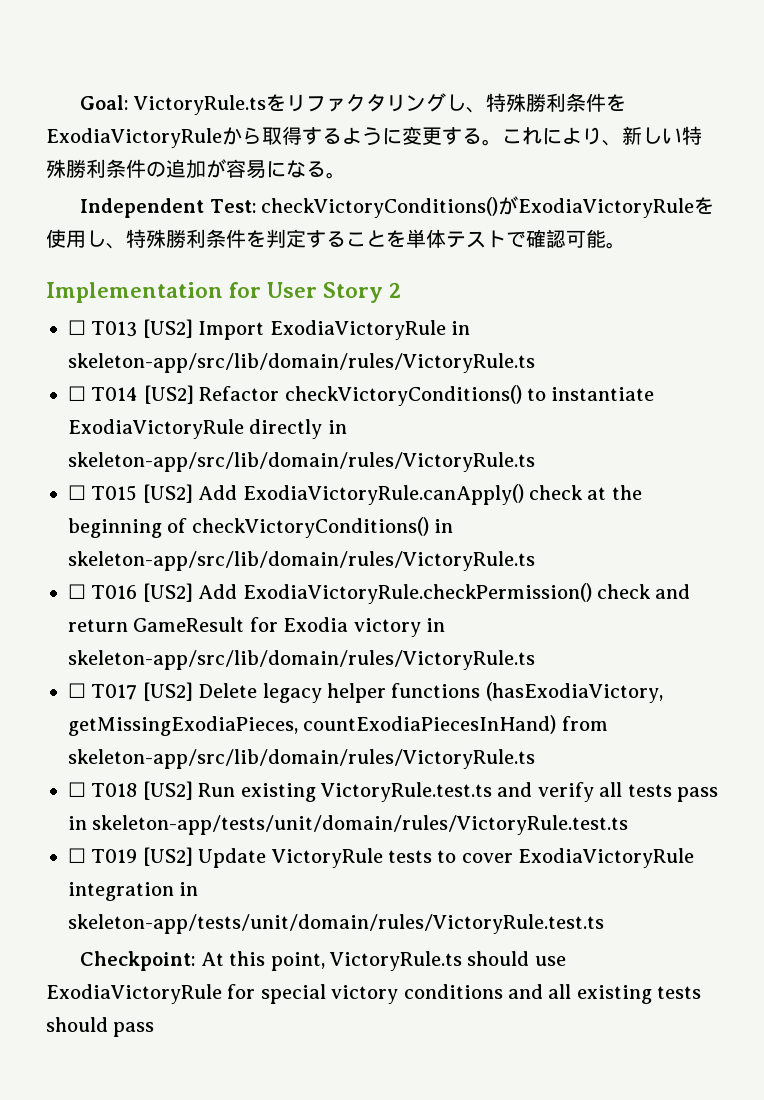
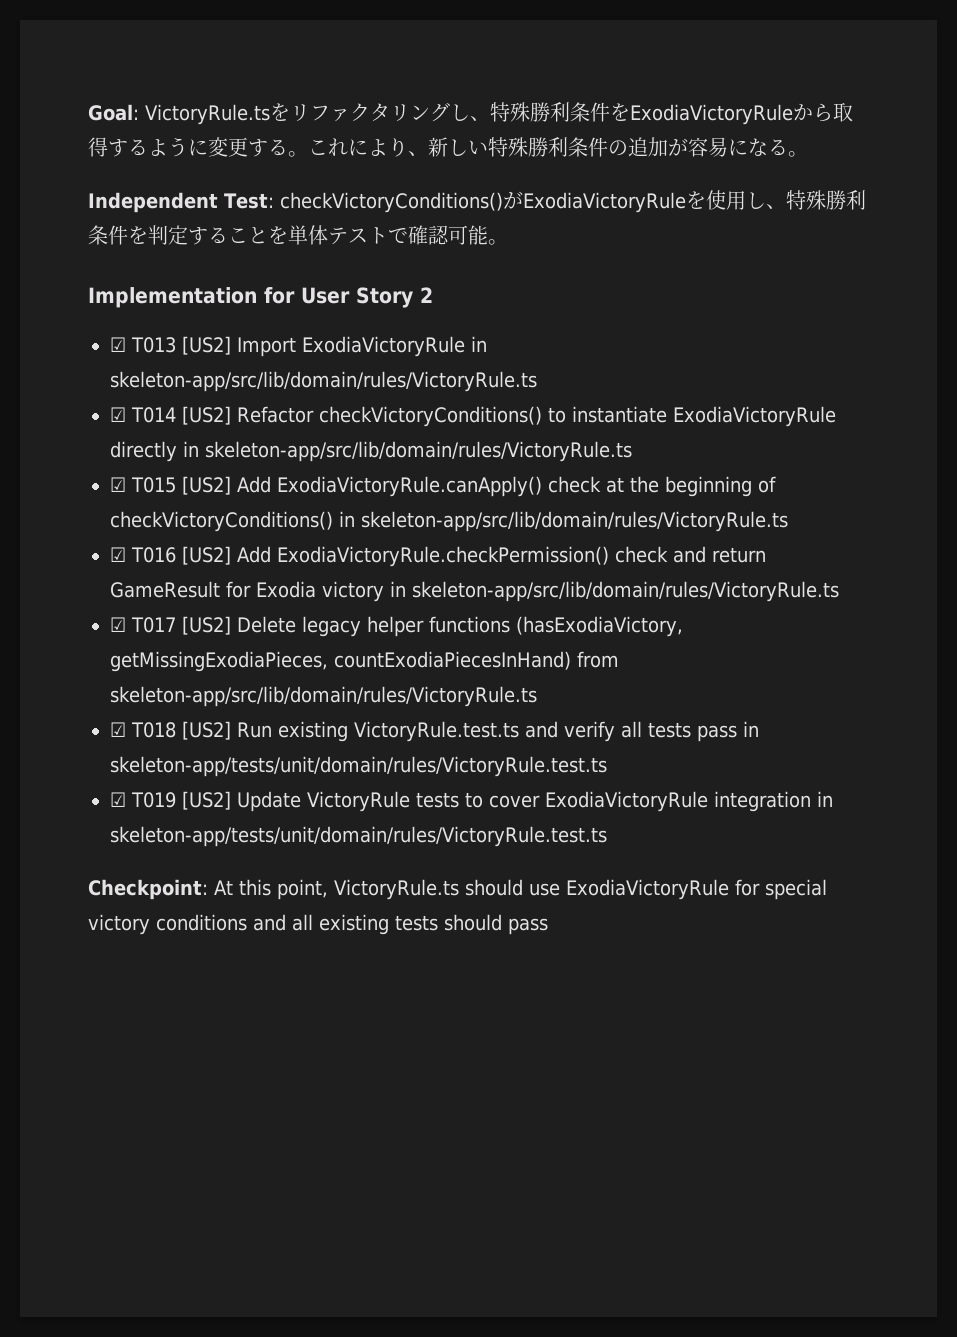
[68,320,86,335] ☐ -> [110,337,126,352] ☑
[68,386,86,401] ☐ -> [110,407,126,422] ☑
[68,485,86,500] ☐ -> [110,477,126,492] ☑
[68,584,86,599] ☐ -> [110,547,126,562] ☑
[68,683,86,698] ☐ -> [110,617,126,632] ☑
[68,782,86,797] ☐ -> [110,722,126,737] ☑
[68,848,86,863] ☐ -> [110,792,126,807] ☑

